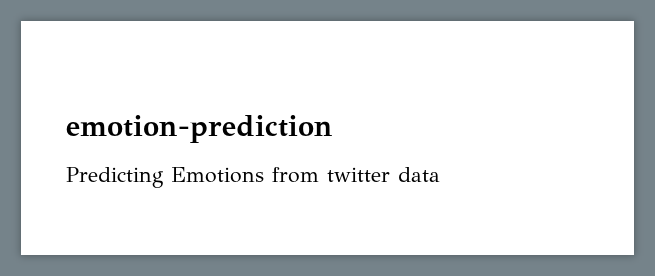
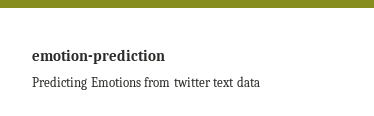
(390, 174) none -> [213,78,235,87] text

